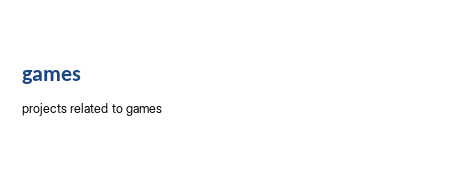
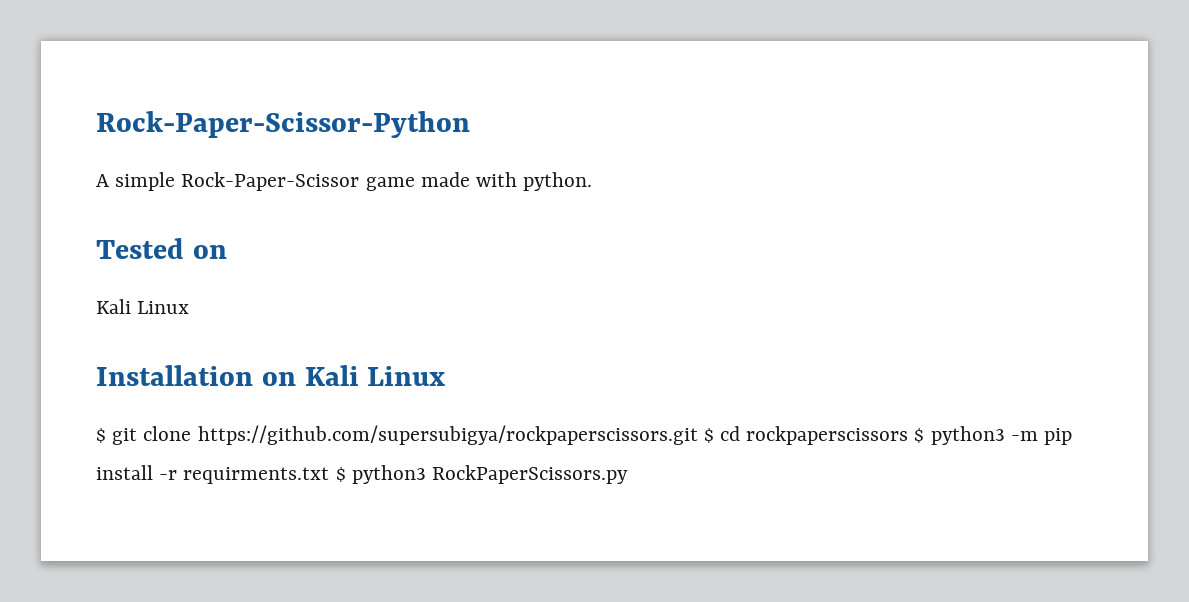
[22,70,81,84] [22,103,163,116] games // projects related to games -> [96,111,470,138] [96,172,593,191] [96,238,227,259] [96,299,190,314] [96,365,446,386] [96,425,1073,445] [96,465,629,484] Rock-Paper-Scissor-Python // A simple Rock-Paper-Scissor game made with python. // Tested on // Kali Linux // Installation on Kali Linux // $ git clone https://github.com/supersubigya/rockpaperscissors.git $ cd rockpaperscissors $ python3 -m pip install -r requirments.txt $ python3 RockPaperScissors.py

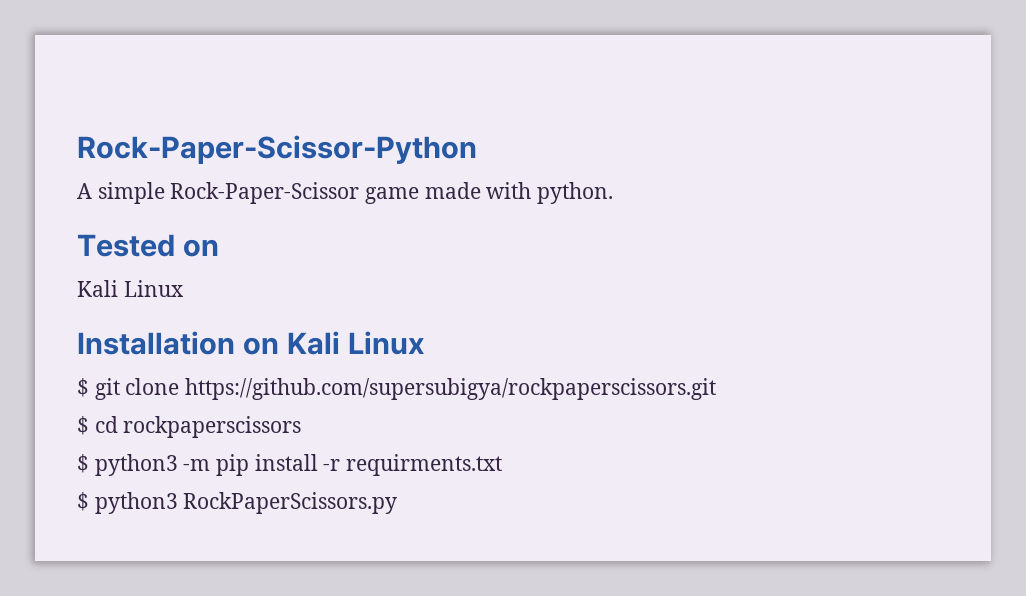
(698, 435) none -> (717, 389) //
(909, 435) none -> (302, 427) //
(330, 475) none -> (503, 465) //

